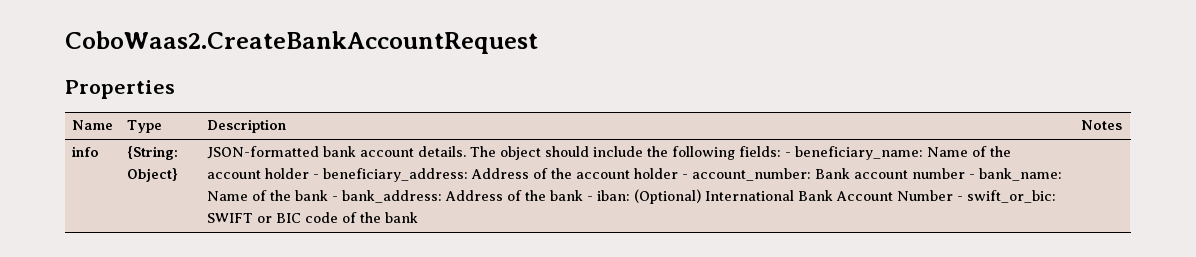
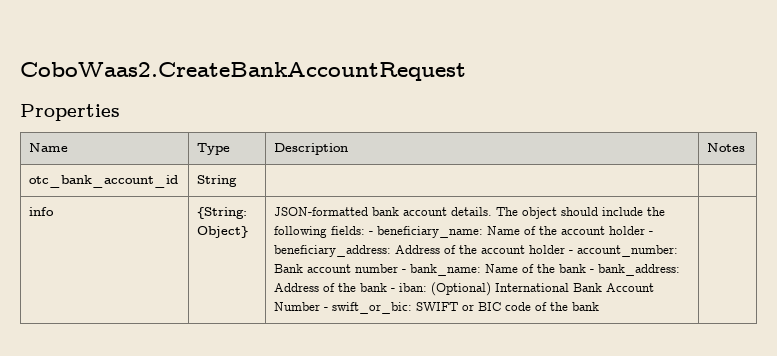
(1122, 125) none -> [29,175,179,188] [197,175,238,187] // otc_bank_account_id | String | |

